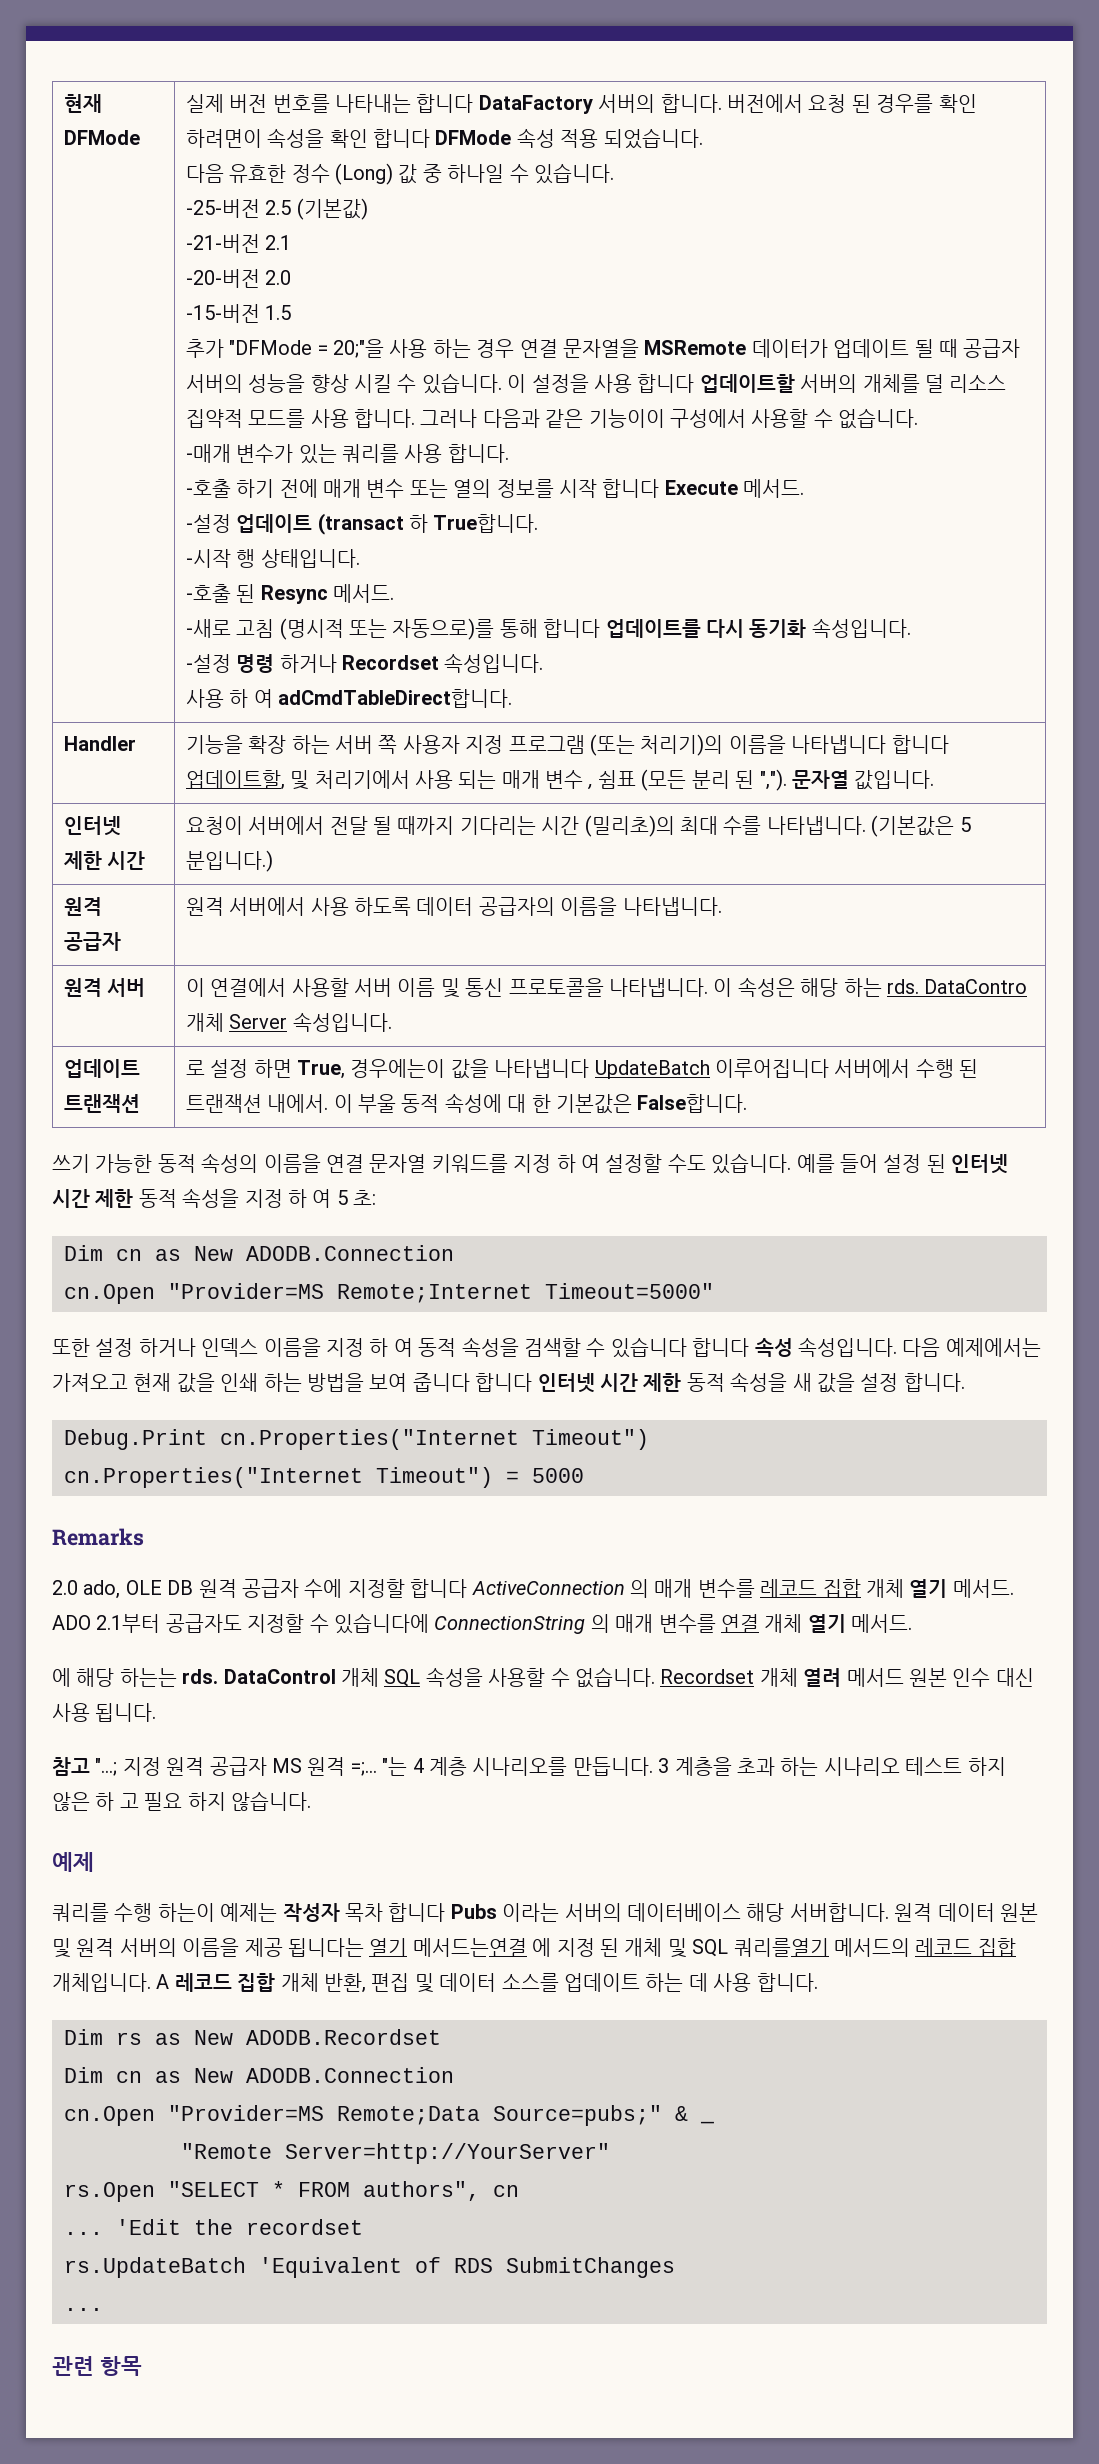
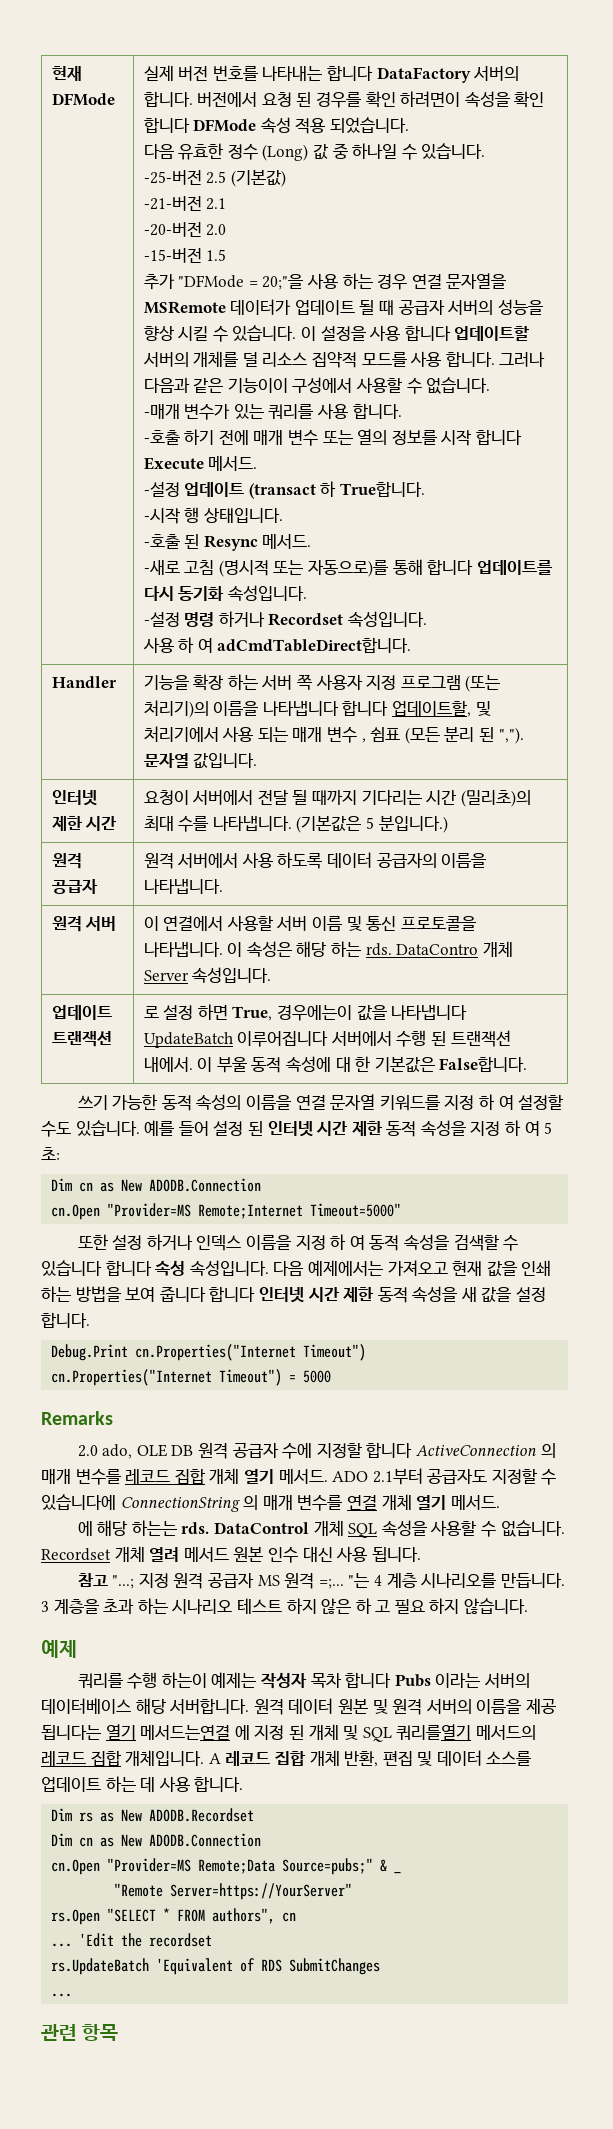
[285,2143,610,2164] Server=http://YourServer" -> [170,1883,353,1900] Server=https://YourServer"

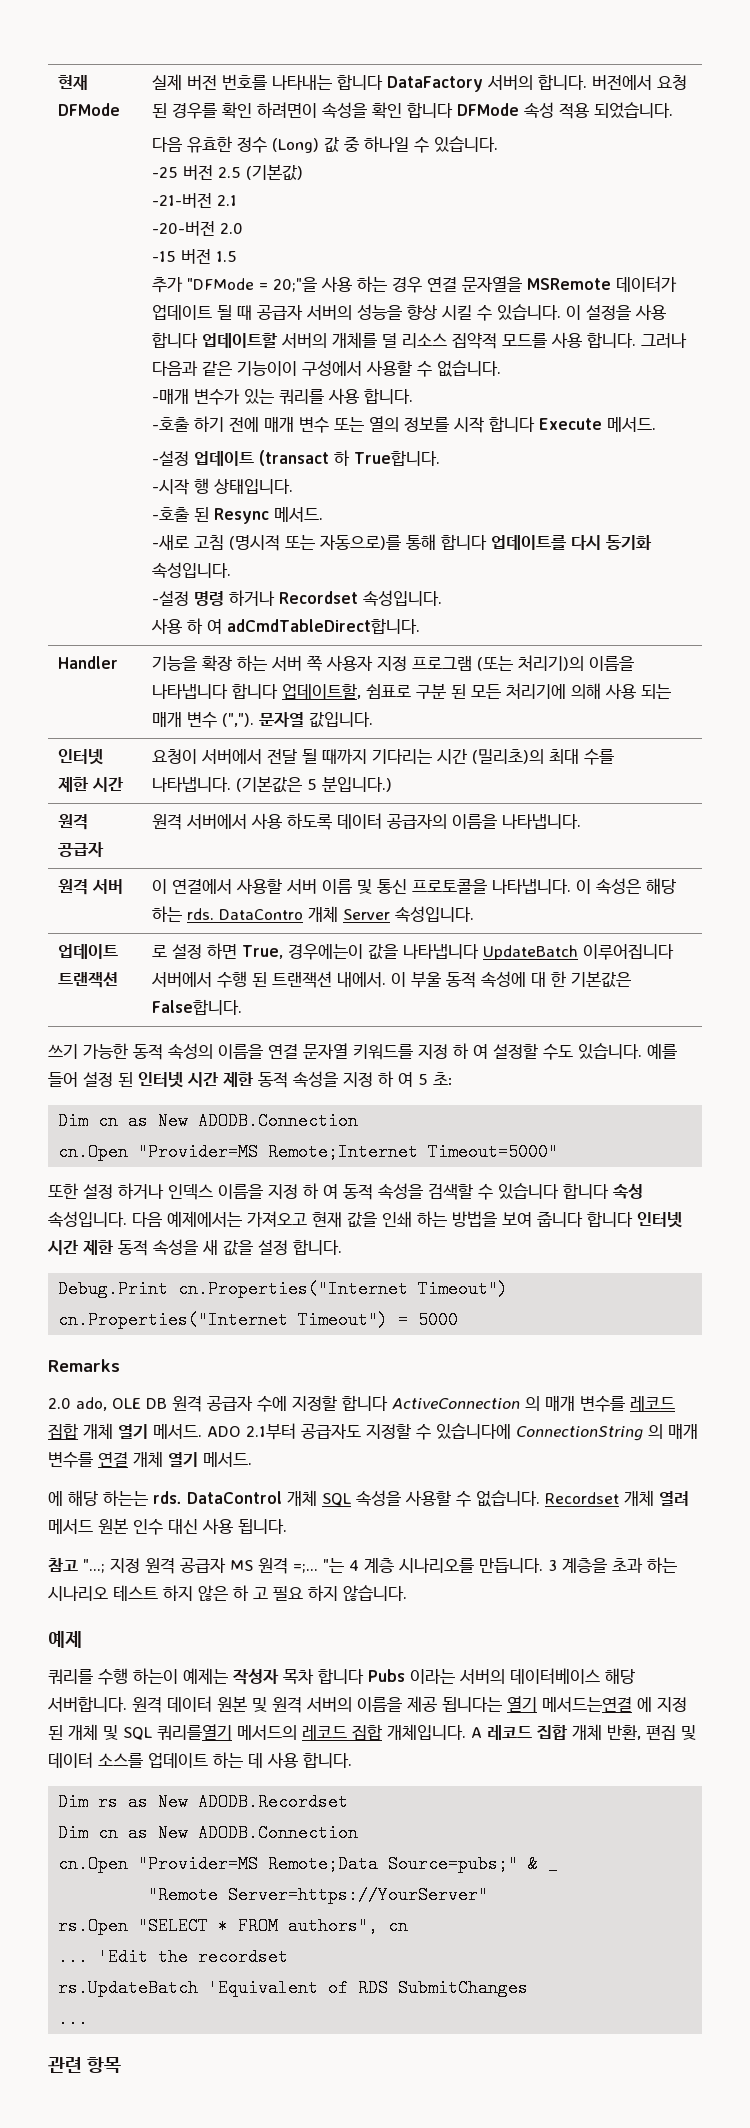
[143,170,202,185] -25-버전 -> [151,165,213,180] -25 버전
[143,248,202,263] -15-버전 -> [151,249,211,264] -15 버전
[475,701,491,716] [143,726,524,744] 및 처리기에서 사용 되는 매개 변수 , 쉼표 (모든 분리 된 ","). -> [365,683,671,699] [151,712,254,728] 쉼표로 구분 된 모든 처리기에 의해 사용 되는 매개 변수 (",").

